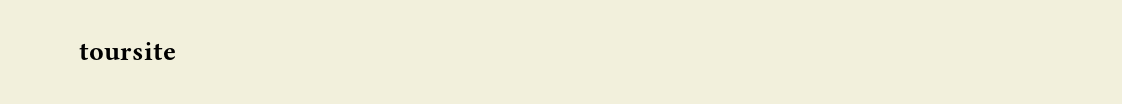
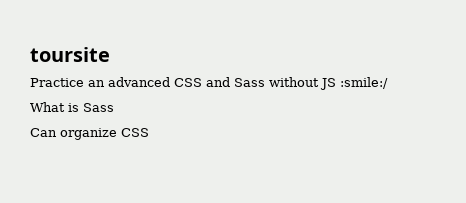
(176, 51) none -> [30,77,388,90] [30,102,114,112] [30,128,149,140] // Practice an advanced CSS and Sass without JS :smile:/ // What is Sass // Can organize CSS

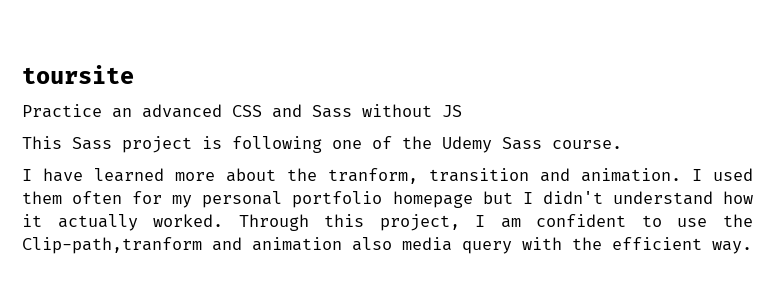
[340,77,388,89] [30,102,114,112] [30,128,149,140] :smile:/ // What is Sass // Can organize CSS -> [22,136,622,153] [22,168,753,184] [22,191,753,208] [22,214,753,231] [22,237,752,254] // This Sass project is following one of the Udemy Sass course. // I have learned more about the tranform, transition and animation. I used them often for my personal portfolio homepage but I didn't understand how it actually worked. Through this project, I am confident to use the Clip-path,tranform and animation also media query with the efficient way.

